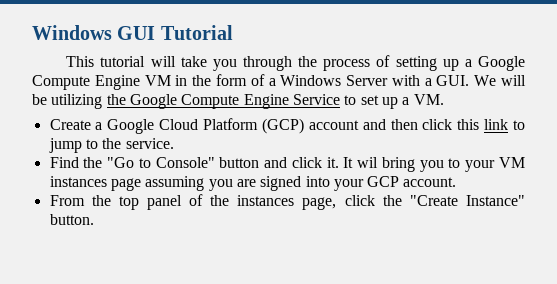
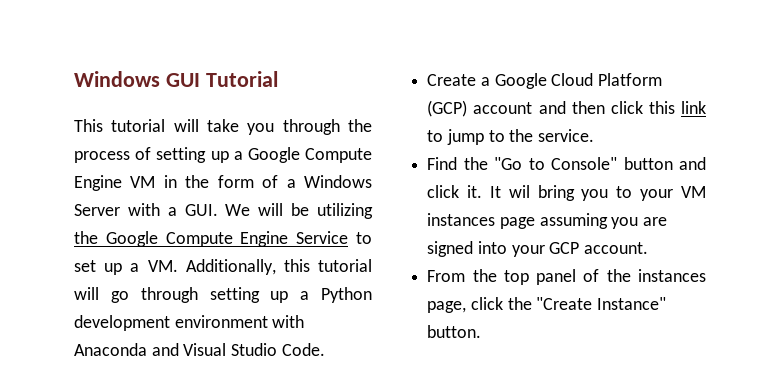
(444, 99) none -> [185,259,372,275] [74,287,372,303] [74,315,305,331] [74,343,325,356] Additionally, this tutorial will go through setting up a Python development environment with Anaconda and Visual Studio Code.

